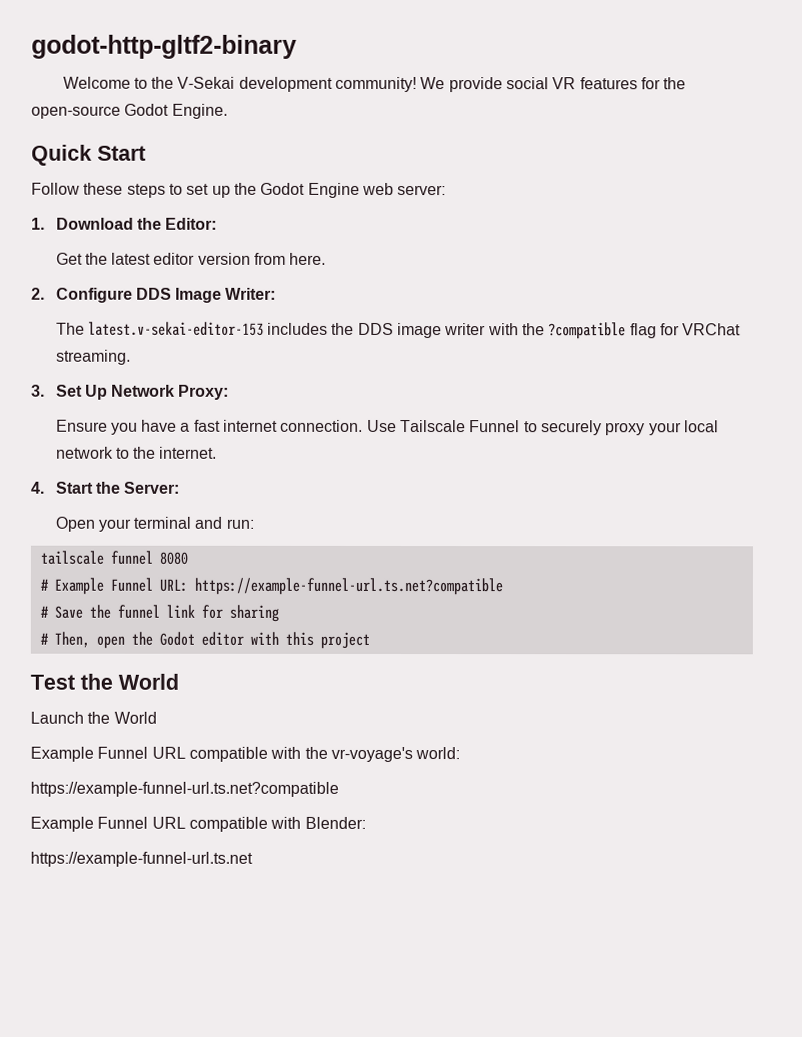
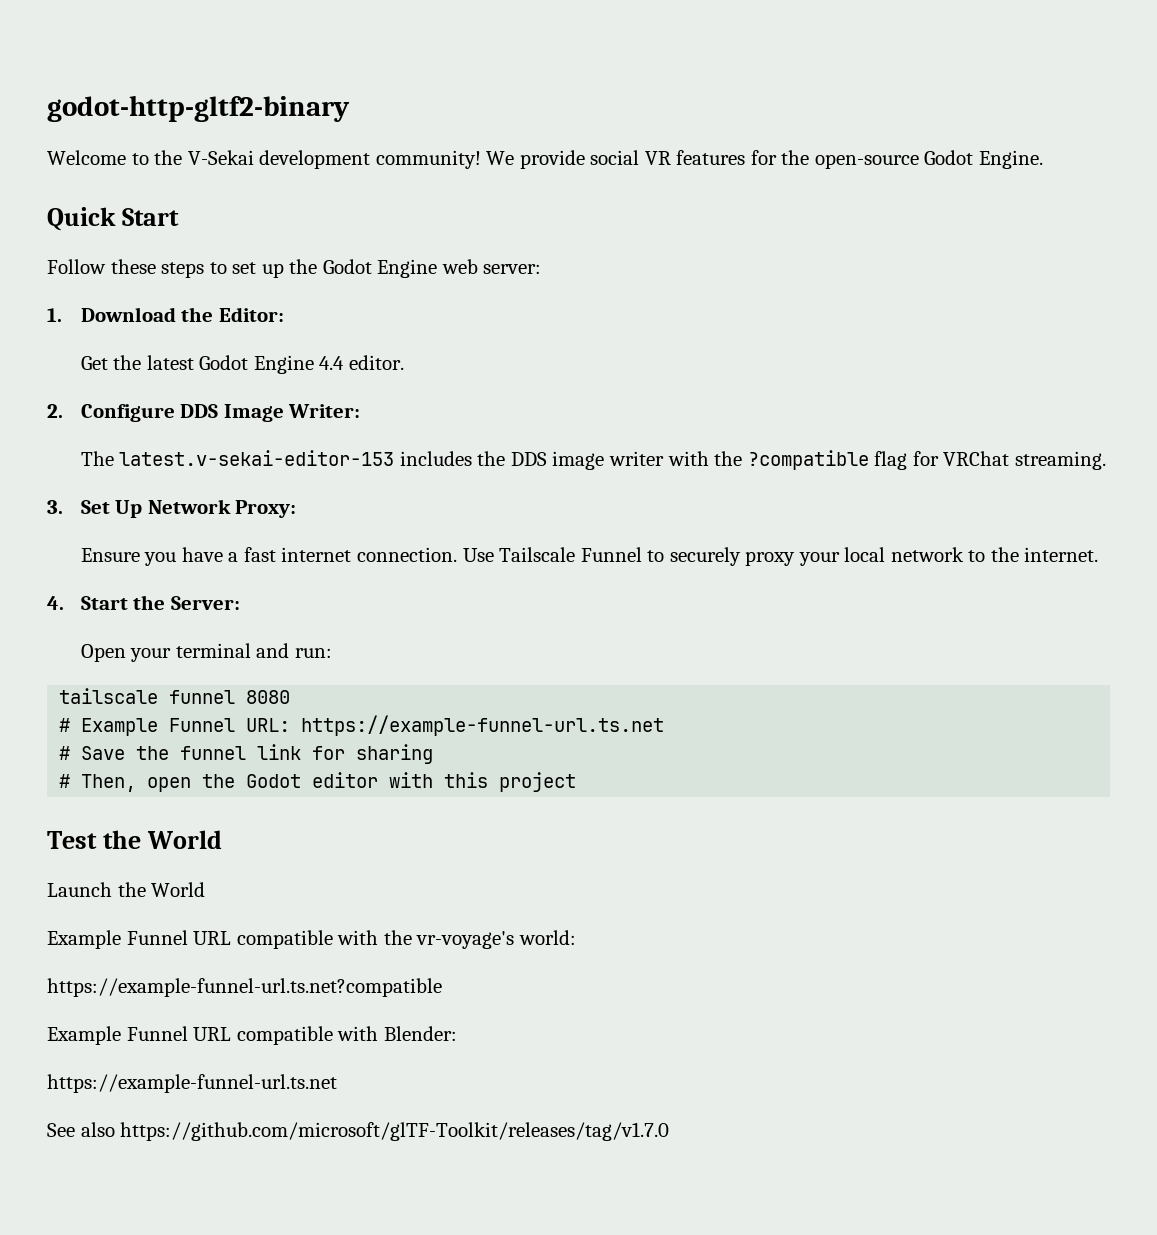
[153,252,327,265] editor version from here. -> [199,355,404,374] Godot Engine 4.4 editor.
[193,577,503,596] https://example-funnel-url.ts.net?compatible -> [301,715,665,736] https://example-funnel-url.ts.net
(253, 859) none -> [47,1122,670,1141] // See also https://github.com/microsoft/glTF-Toolkit/releases/tag/v1.7.0

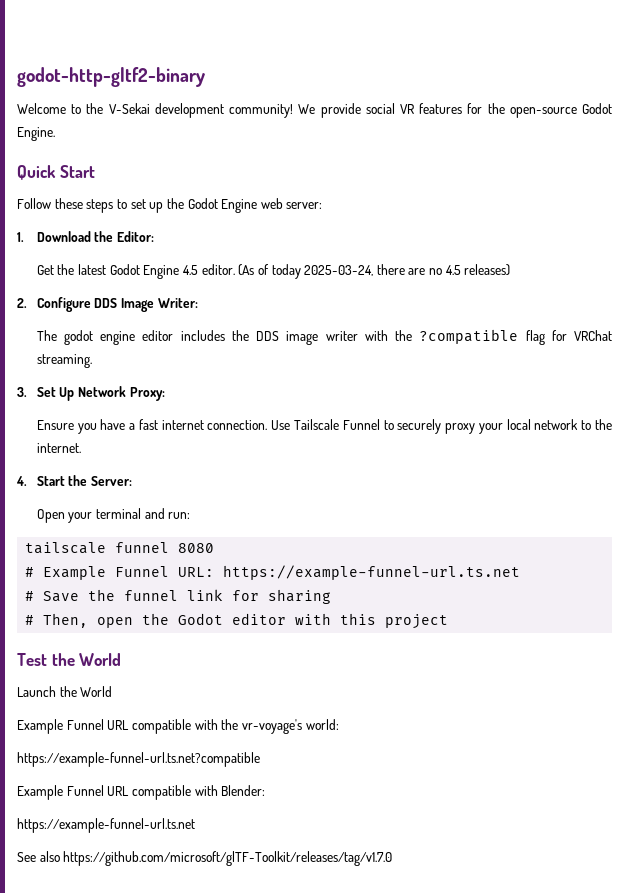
[319,356,345,370] 4.4 -> [182,265,198,275] 4.5
(404, 362) none -> [238,264,511,279] (As of today 2025-03-24, there are no 4.5 releases)
[119,450,395,466] latest.v-sekai-editor-153 -> [63,330,174,345] godot engine editor

